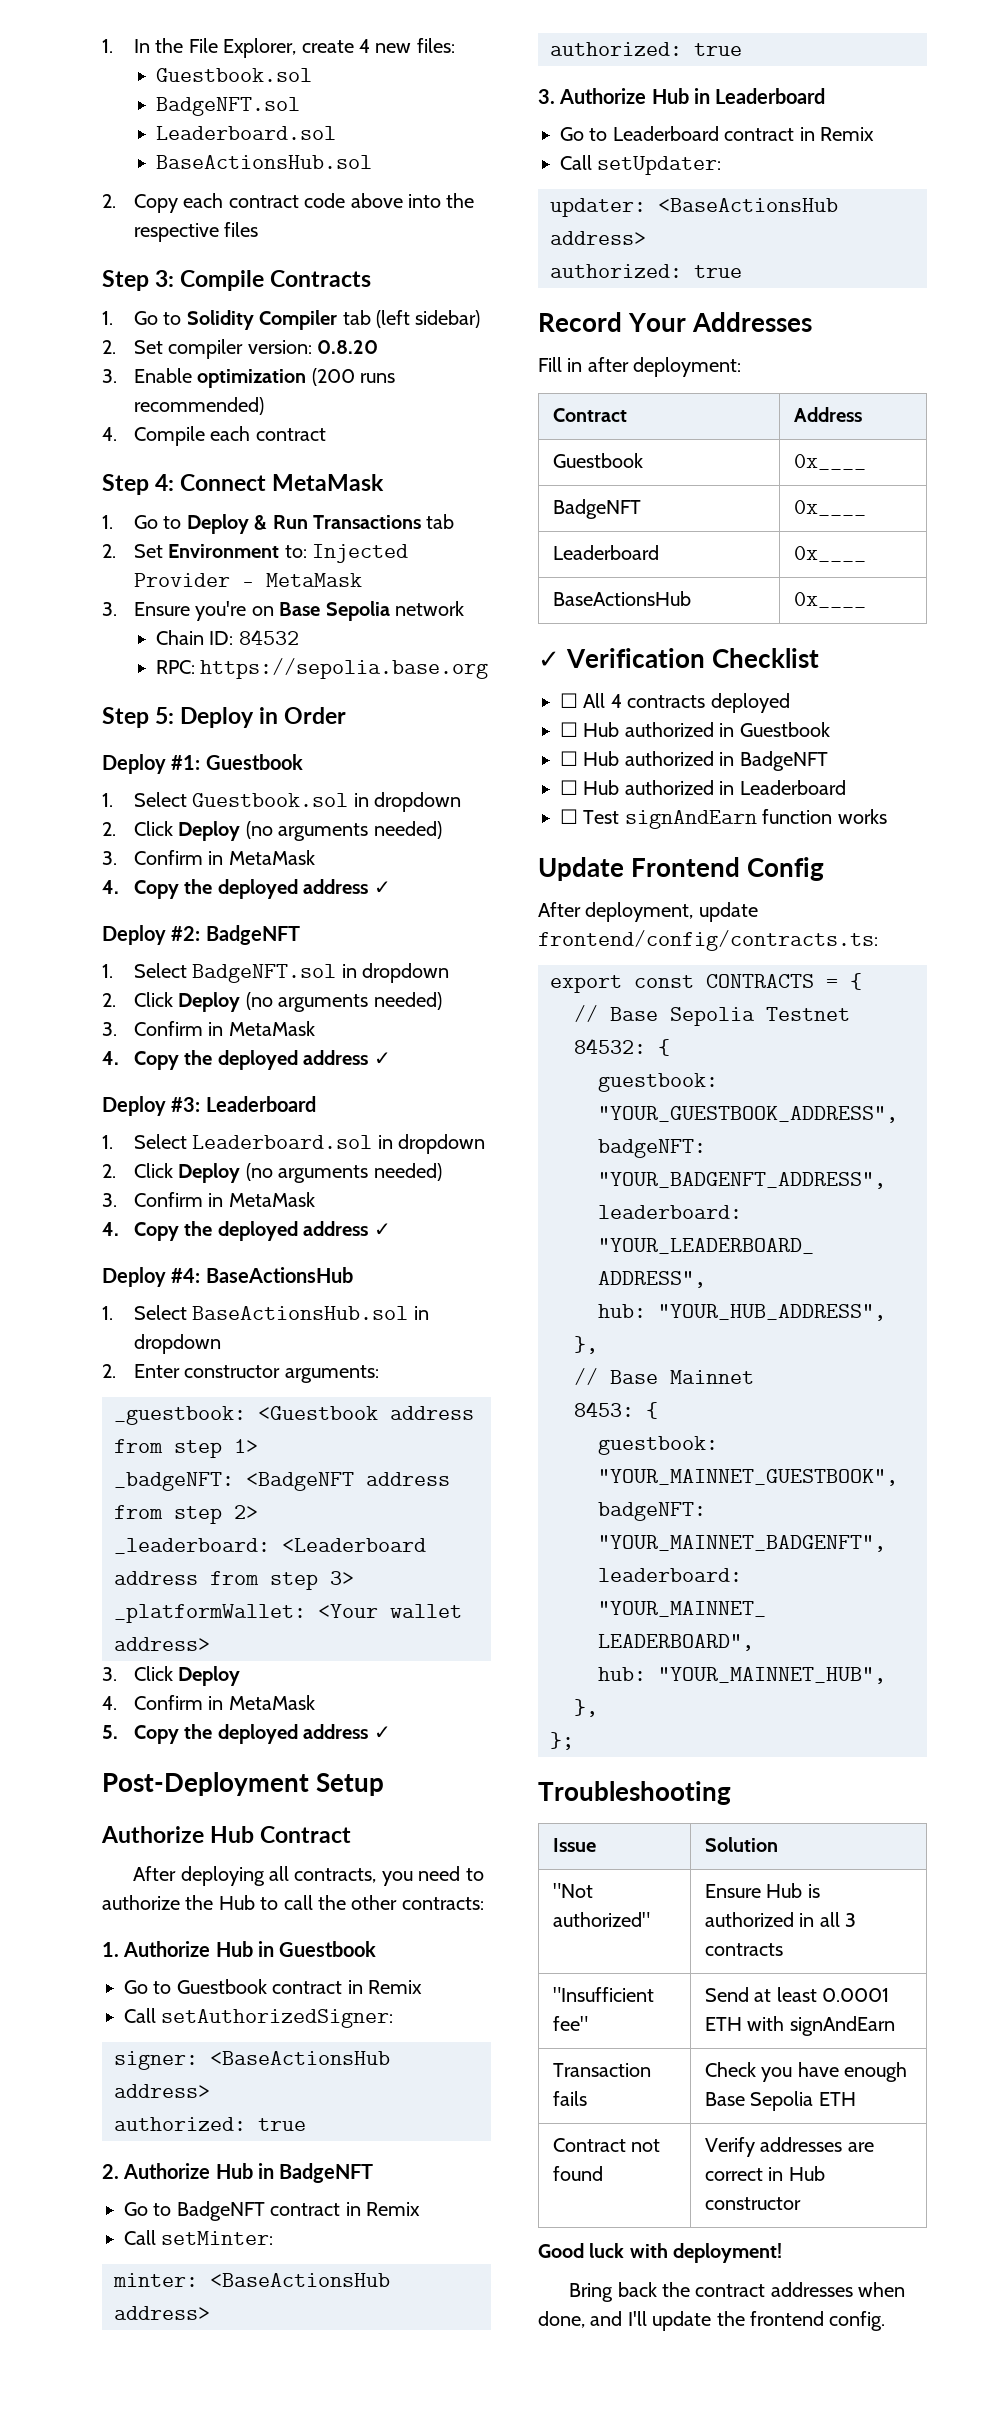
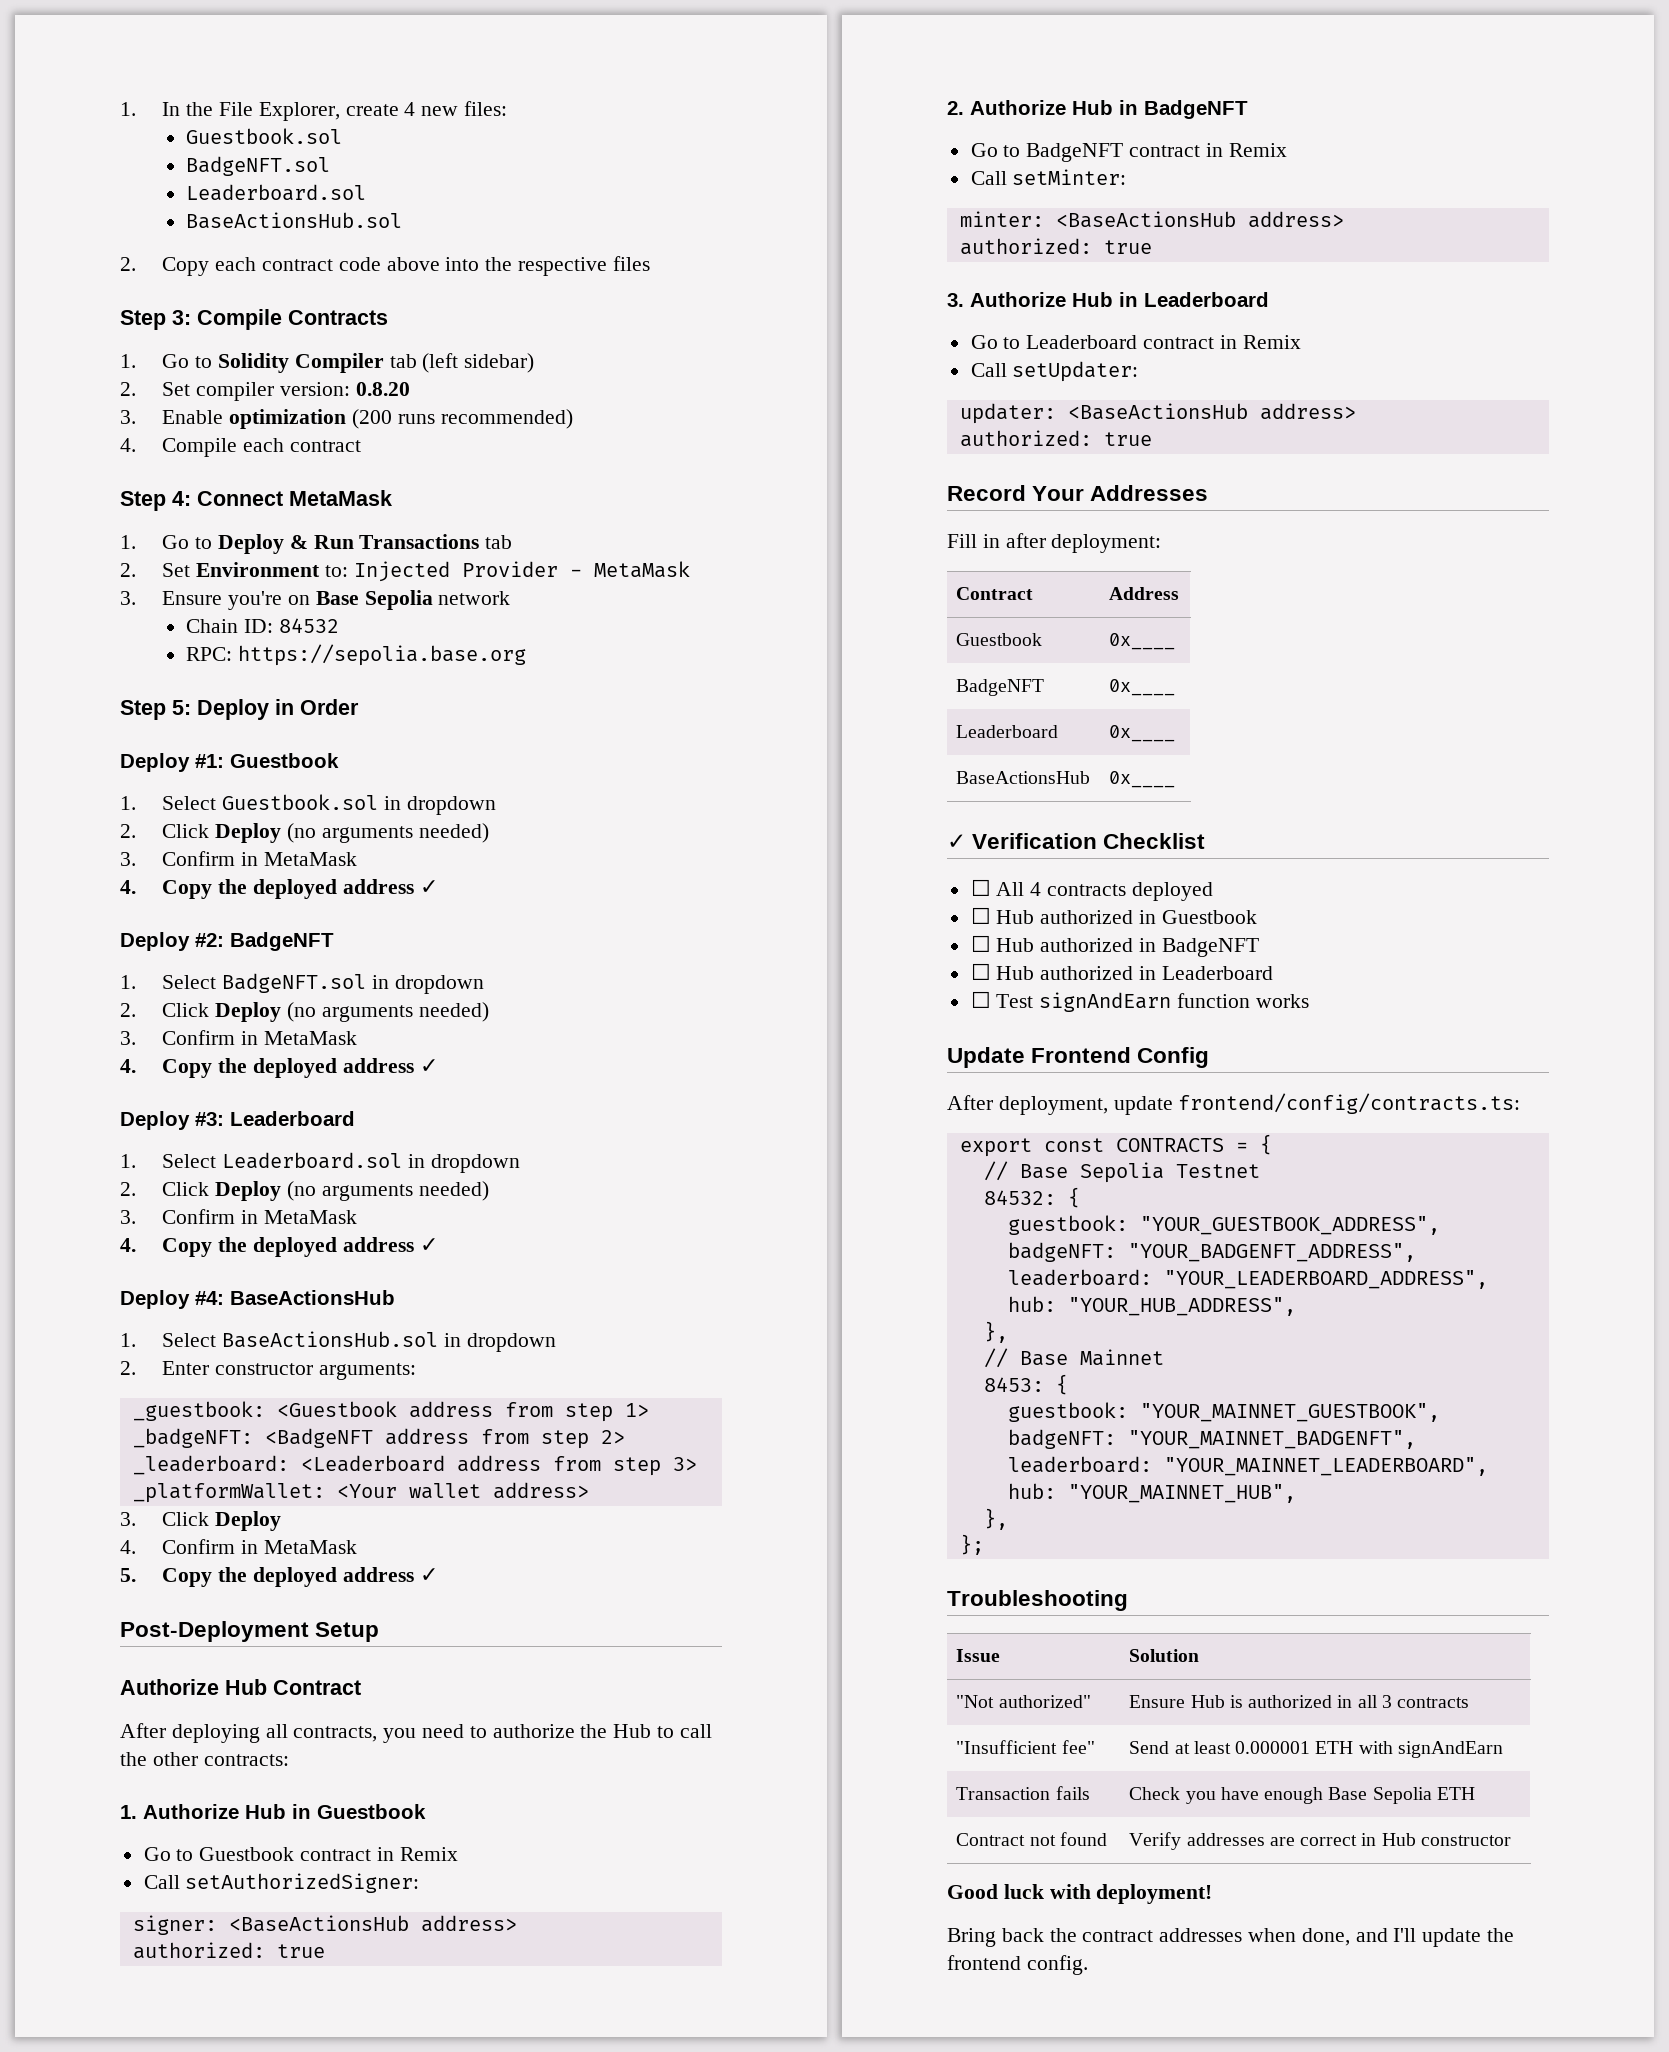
[822,1988,890,2002] 0.0001 -> [1235,1741,1311,1754] 0.000001

